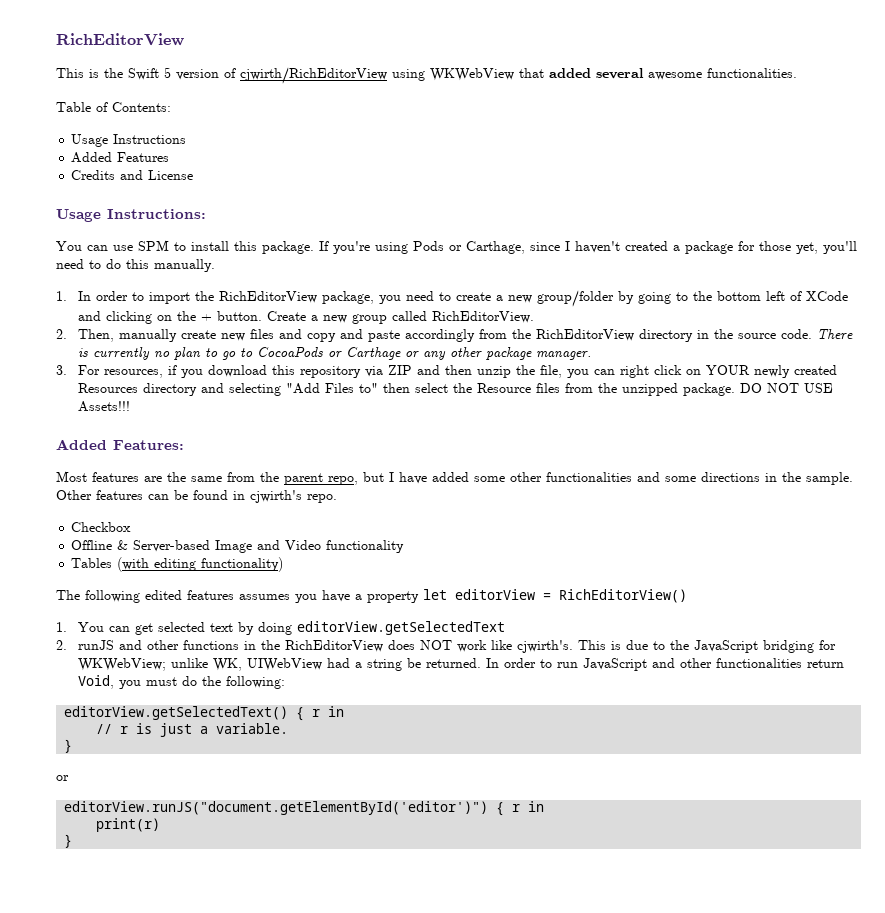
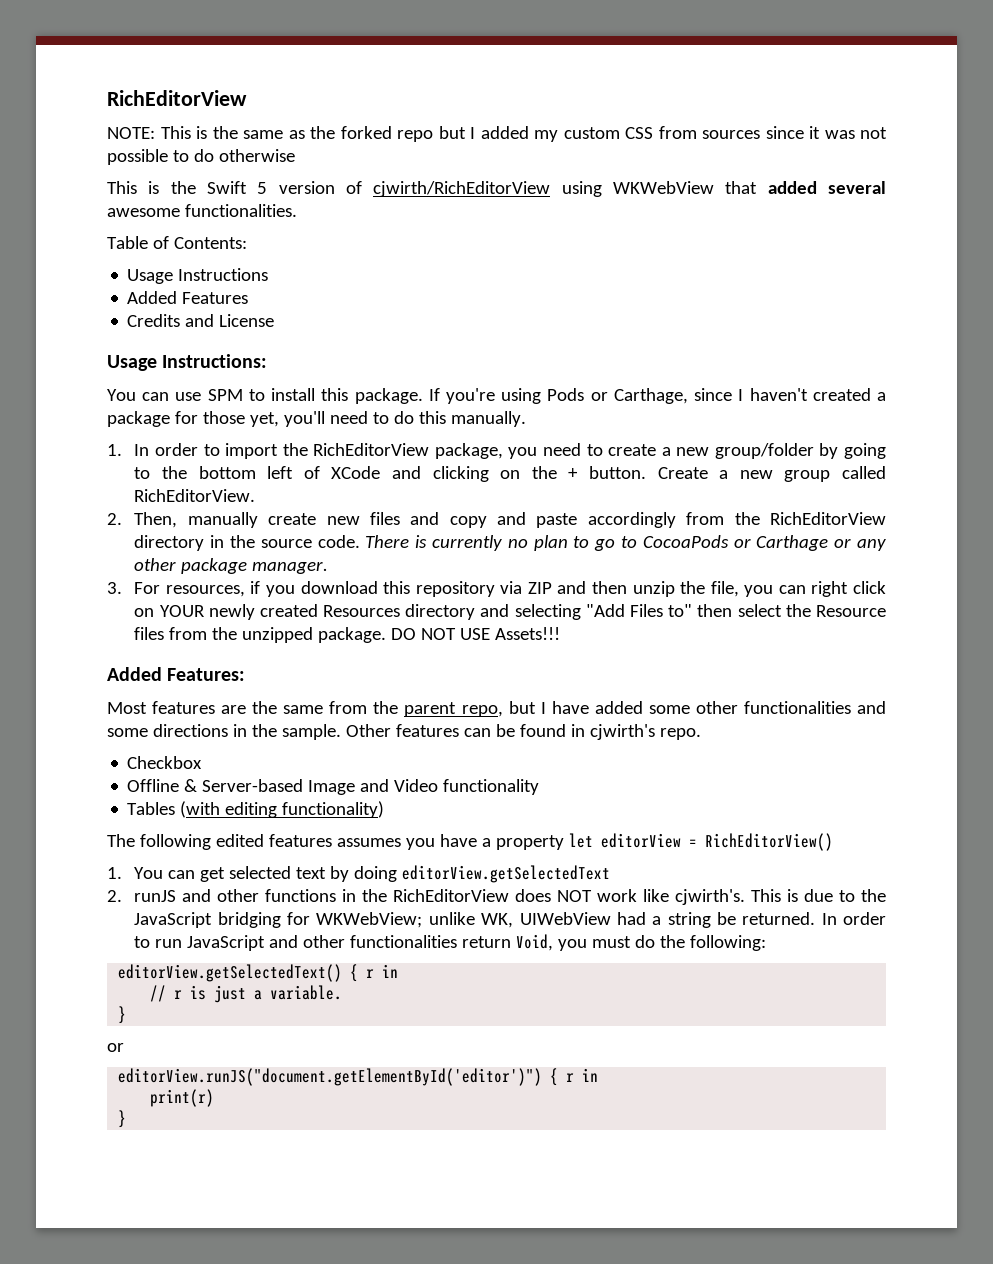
[56,33,184,46] RichEditorView -> [107,90,247,106] [107,126,887,142] [107,149,295,165] RichEditorView // NOTE: This is the same as the forked repo but I added my custom CSS from sources since it was not possible to do otherwise

